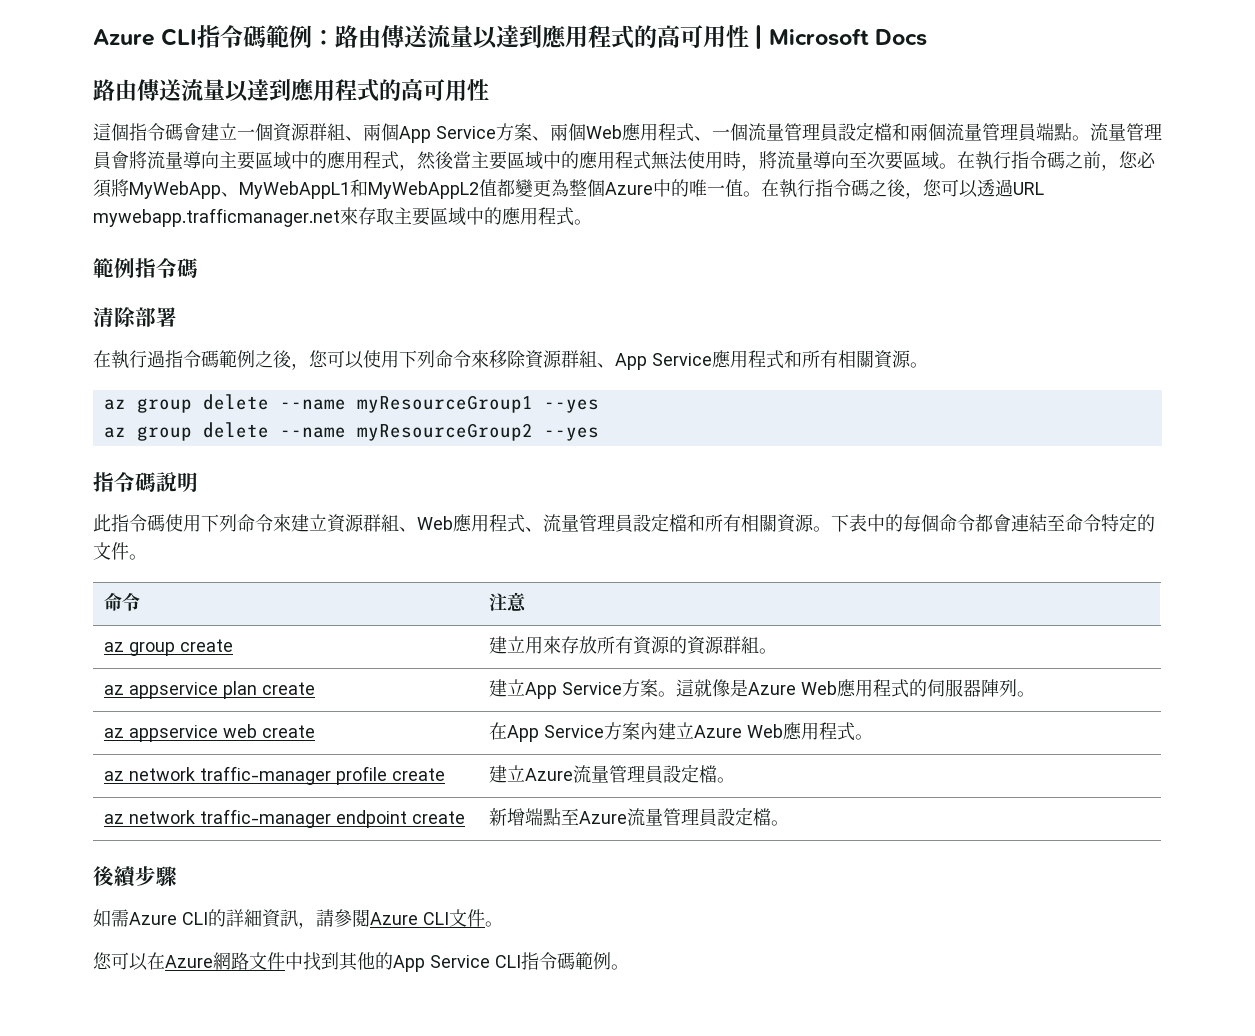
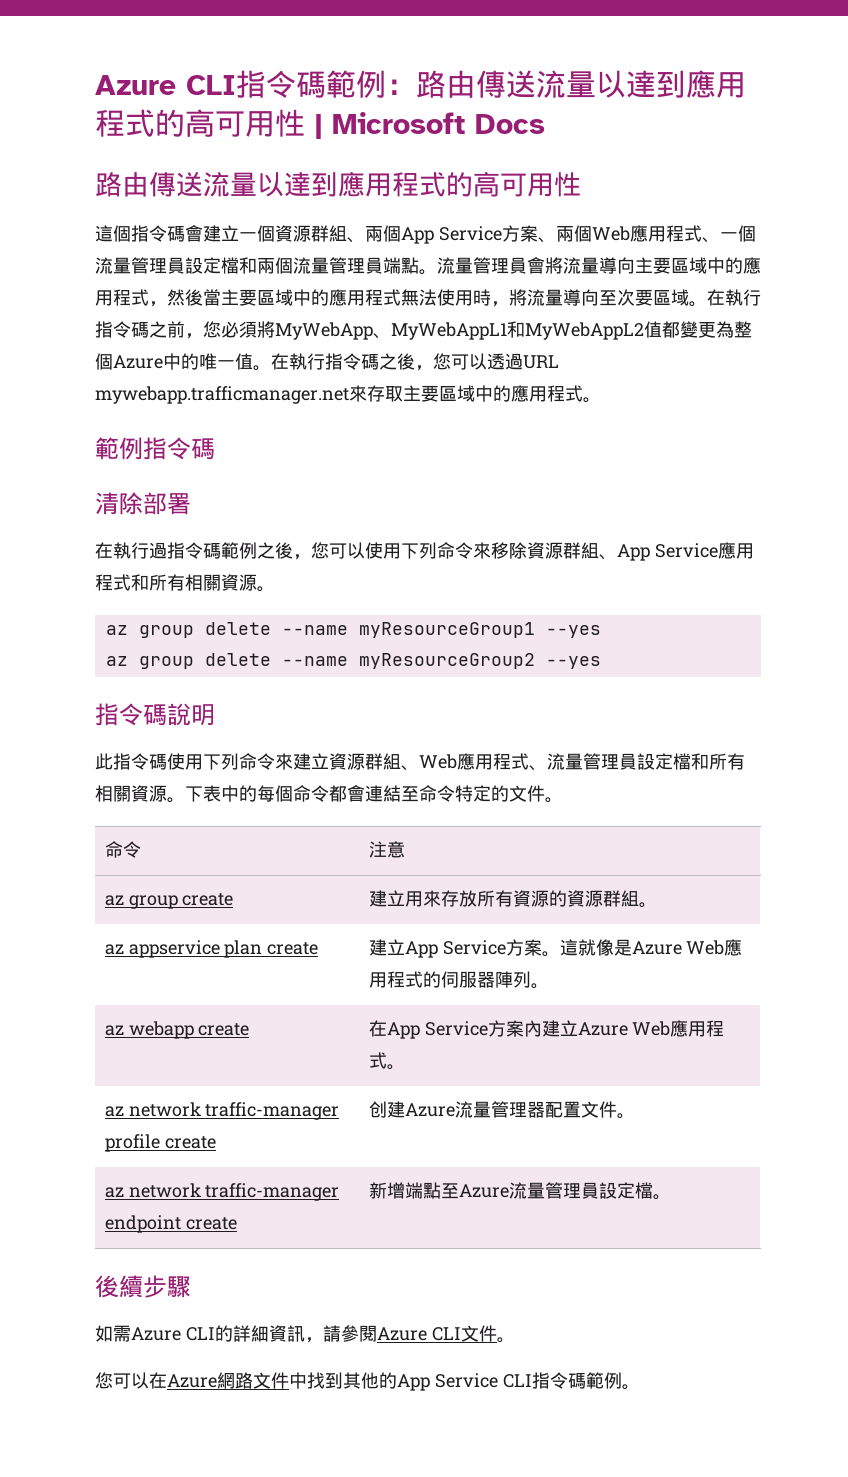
[129,724,258,742] appservice web -> [128,1021,194,1039] webapp
[489,764,718,783] 建立Azure流量管理員設定檔 -> [368,1101,617,1118] 创建Azure流量管理器配置文件

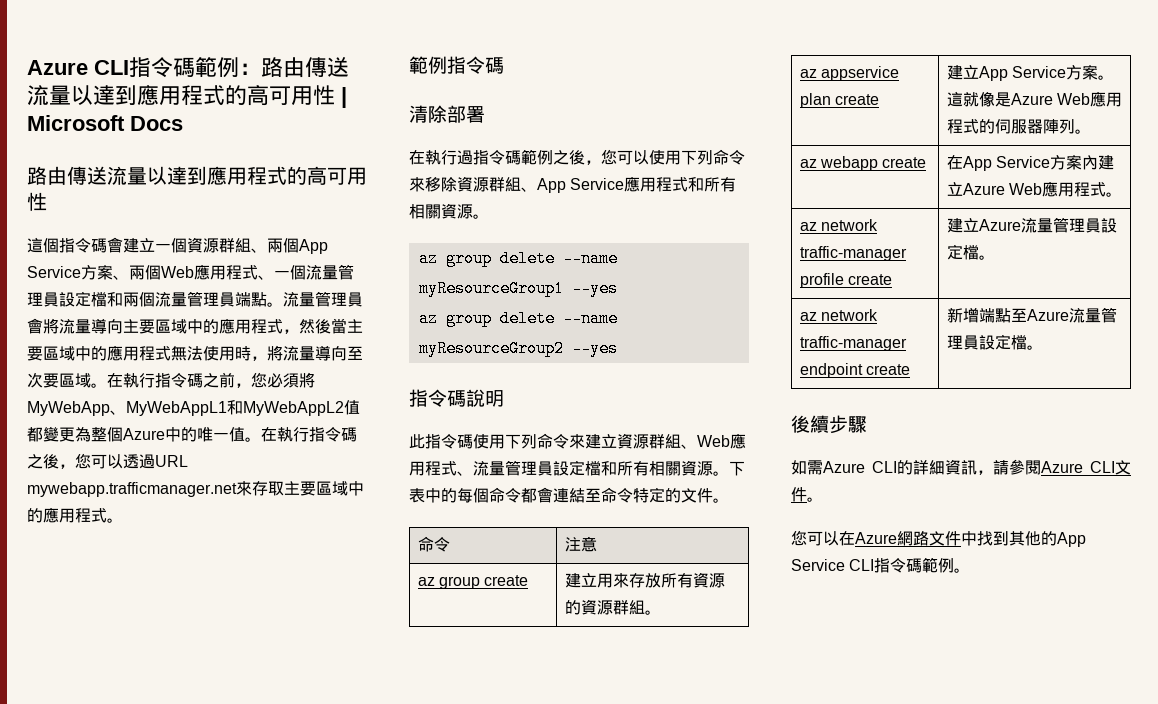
[368,1101,617,1118] 创建Azure流量管理器配置文件 -> [946,217,1117,233] [946,244,979,260] 建立Azure流量管理員設定檔

